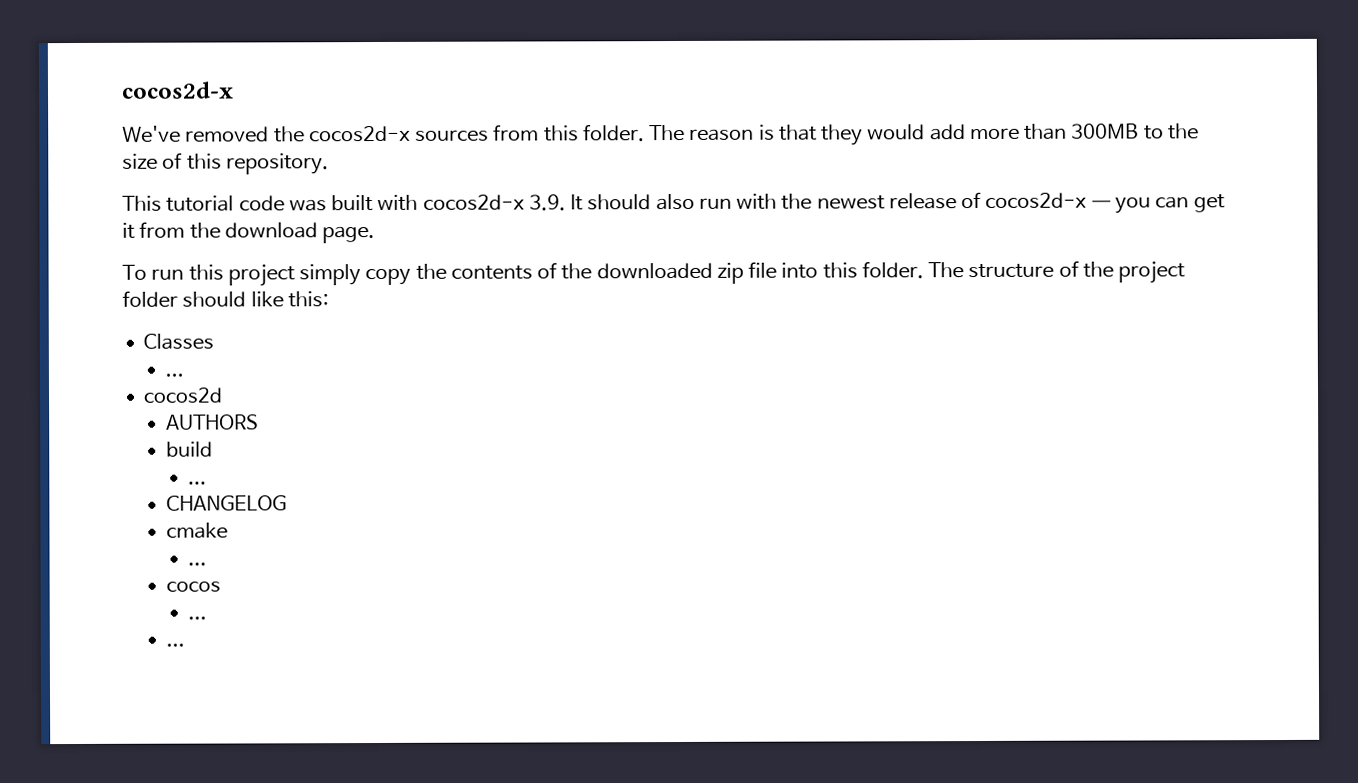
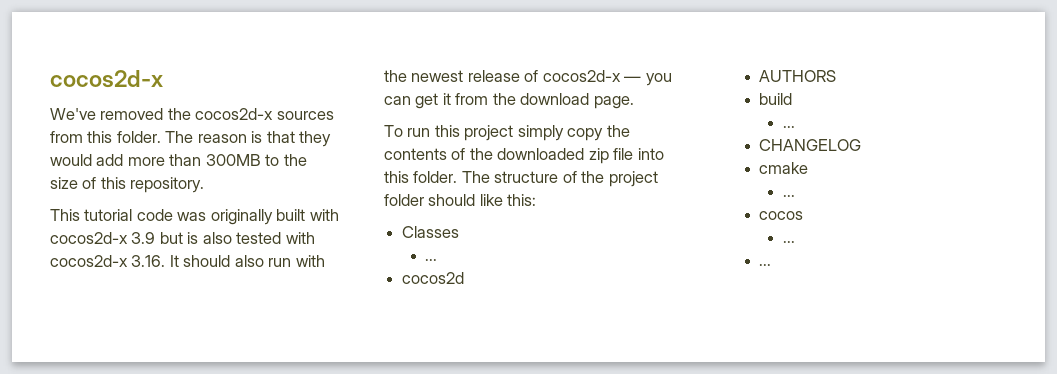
(327, 205) none -> [210,209,273,225] originally
[528,194,566,211] 3.9. -> [131,232,315,244] [50,255,166,267] 3.9 but is also tested with cocos2d-x 3.16.

